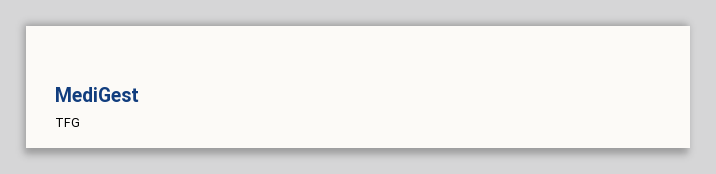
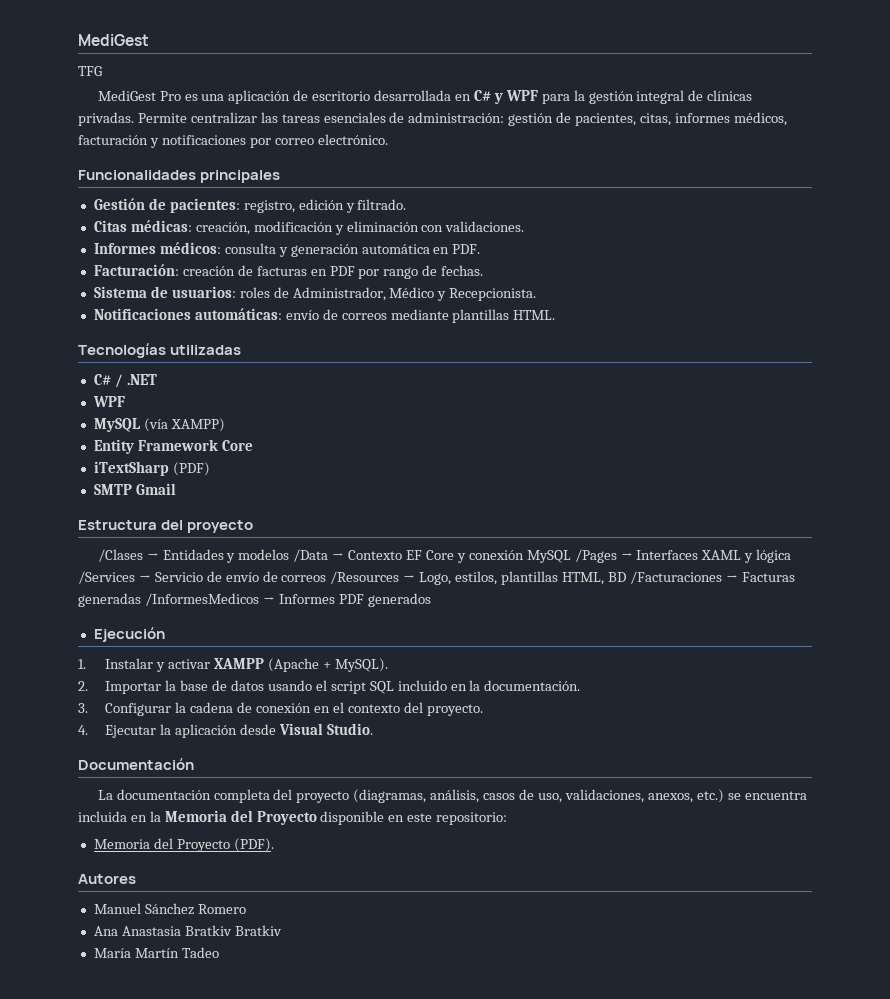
(80, 122) none -> [97,90,753,104] [78,112,787,126] [78,134,388,148] [78,170,281,183] [93,198,407,213] [93,220,525,235] [93,242,481,257] [93,264,484,279] [93,286,537,301] [93,308,556,323] [78,343,242,358] [93,374,157,388] [92,396,125,407] [93,418,225,432] [93,439,253,454] [93,461,210,476] [93,483,176,495] [78,520,254,533] [97,549,792,563] [78,571,795,585] [78,593,431,607] [93,627,165,642] [78,658,388,672] [78,680,581,694] [78,702,483,716] [78,723,373,738] [78,758,194,770] [97,789,807,803] [78,810,508,825] [93,838,274,852] [78,874,136,884] [93,903,246,915] [93,925,282,936] [93,947,219,958] // MediGest Pro es una aplicación de escritorio desarrollada en C# y WPF para la gestión integral de clínicas privadas. Permite centralizar las tareas esenciales de administración: gestión de pacientes, citas, informes médicos, facturación y notificaciones por correo electrónico. // Funcionalidades principales // Gestión de pacientes: registro, edición y filtrado. // Citas médicas: creación, modificación y eliminación con validaciones. // Informes médicos: consulta y generación automática en PDF. // Facturación: creación de facturas en PDF por rango de fechas. // Sistema de usuarios: roles de Administrador, Médico y Recepcionista. // Notificaciones automáticas: envío de correos mediante plantillas HTML. // Tecnologías utilizadas // C# / .NET // WPF // MySQL (vía XAMPP) // Entity Framework Core // iTextSharp (PDF) // SMTP Gmail // Estructura del proyecto // /Clases → Entidades y modelos /Data → Contexto EF Core y conexión MySQL /Pages → Interfaces XAML y lógica /Services → Servicio de envío de correos /Resources → Logo, estilos, plantillas HTML, BD /Facturaciones → Facturas generadas /InformesMedicos → Informes PDF generados // Ejecución // 1. Instalar y activar XAMPP (Apache + MySQL). // 2. Importar la base de datos usando el script SQL incluido en la documentación. // 3. Configurar la cadena de conexión en el contexto del proyecto. // 4. Ejecutar la aplicación desde Visual Studio. // Documentación // La documentación completa del proyecto (diagramas, análisis, casos de uso, validaciones, anexos, etc.) se encuentra incluida en la Memoria del Proyecto disponible en este repositorio: // Memoria del Proyecto (PDF). // Autores // Manuel Sánchez Romero // Ana Anastasia Bratkiv Bratkiv // María Martín Tadeo

